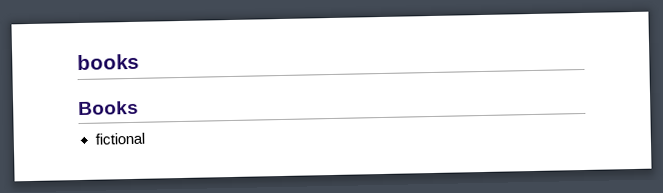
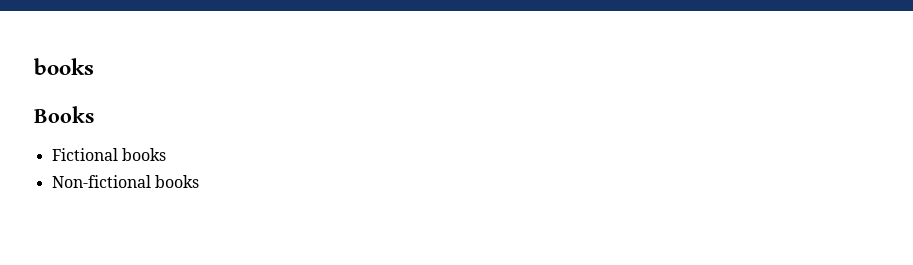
[94,132,145,145] fictional -> [51,148,166,161] [51,175,199,188] Fictional books // Non-fictional books

